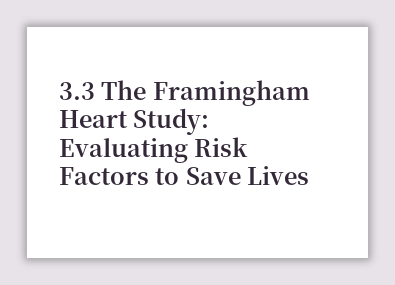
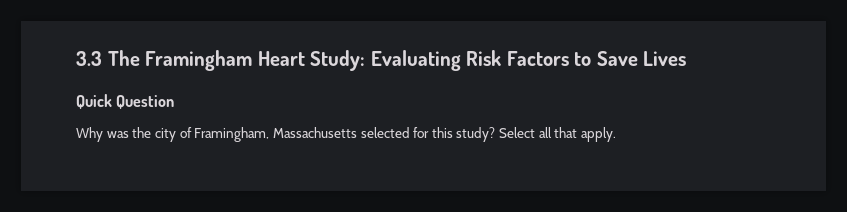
(310, 175) none -> [76,94,175,109] [76,127,617,142] // Quick Question // Why was the city of Framingham, Massachusetts selected for this study? Select all that apply.

